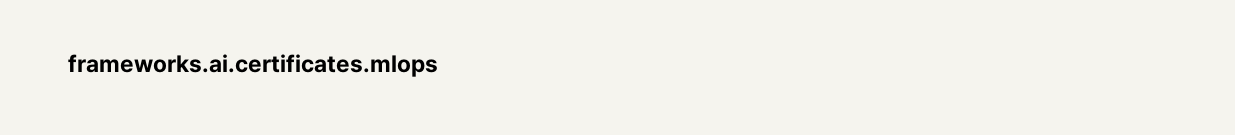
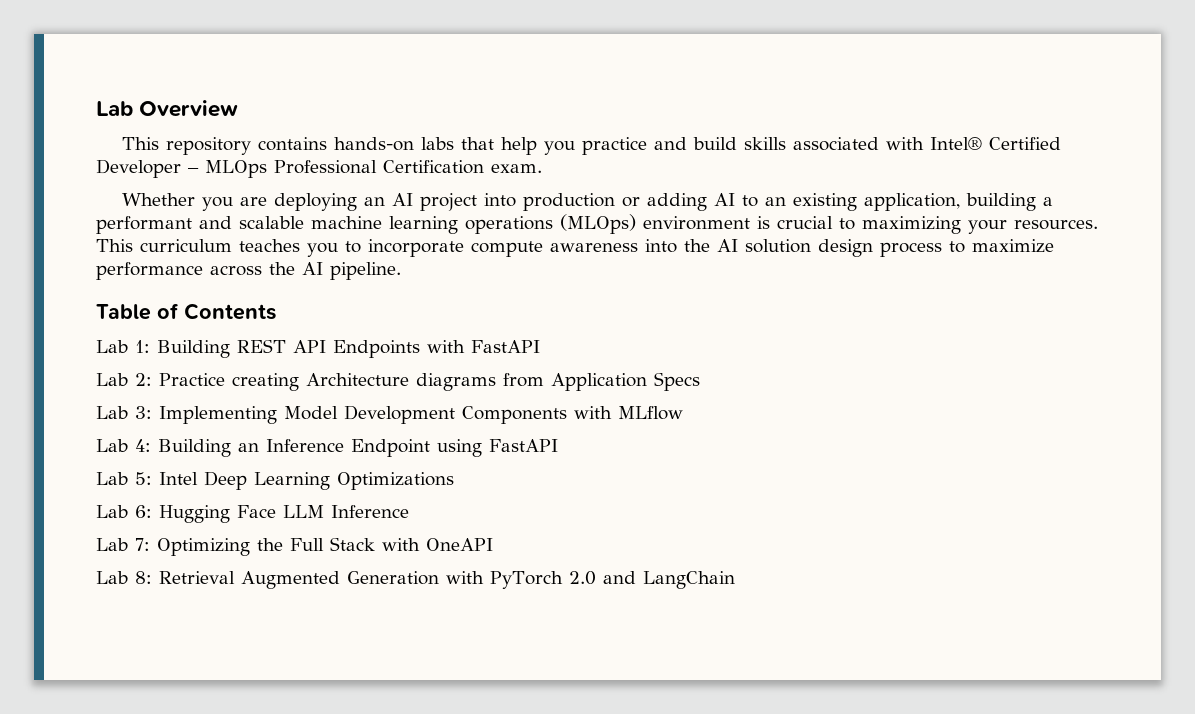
[68,54,438,77] frameworks.ai.certificates.mlops -> [96,100,239,117] [122,137,1062,155] [96,159,542,178] [122,193,1054,211] [96,214,1098,234] [96,239,1054,257] [96,262,401,280] [96,303,276,320] [96,339,540,358] [96,372,700,391] [96,405,683,424] [96,439,558,457] [96,471,454,490] [96,505,409,523] [96,537,493,556] [96,571,735,589] Lab Overview // This repository contains hands-on labs that help you practice and build skills associated with Intel® Certified Developer – MLOps Professional Certification exam. // Whether you are deploying an AI project into production or adding AI to an existing application, building a performant and scalable machine learning operations (MLOps) environment is crucial to maximizing your resources. This curriculum teaches you to incorporate compute awareness into the AI solution design process to maximize performance across the AI pipeline. // Table of Contents // Lab 1: Building REST API Endpoints with FastAPI // Lab 2: Practice creating Architecture diagrams from Application Specs // Lab 3: Implementing Model Development Components with MLflow // Lab 4: Building an Inference Endpoint using FastAPI // Lab 5: Intel Deep Learning Optimizations // Lab 6: Hugging Face LLM Inference // Lab 7: Optimizing the Full Stack with OneAPI // Lab 8: Retrieval Augmented Generation with PyTorch 2.0 and LangChain

